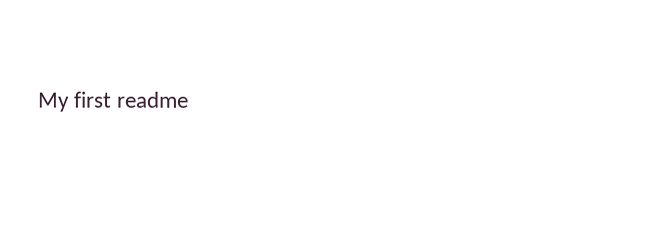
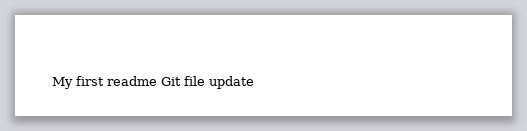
(190, 99) none -> [161,76,254,89] Git file update

